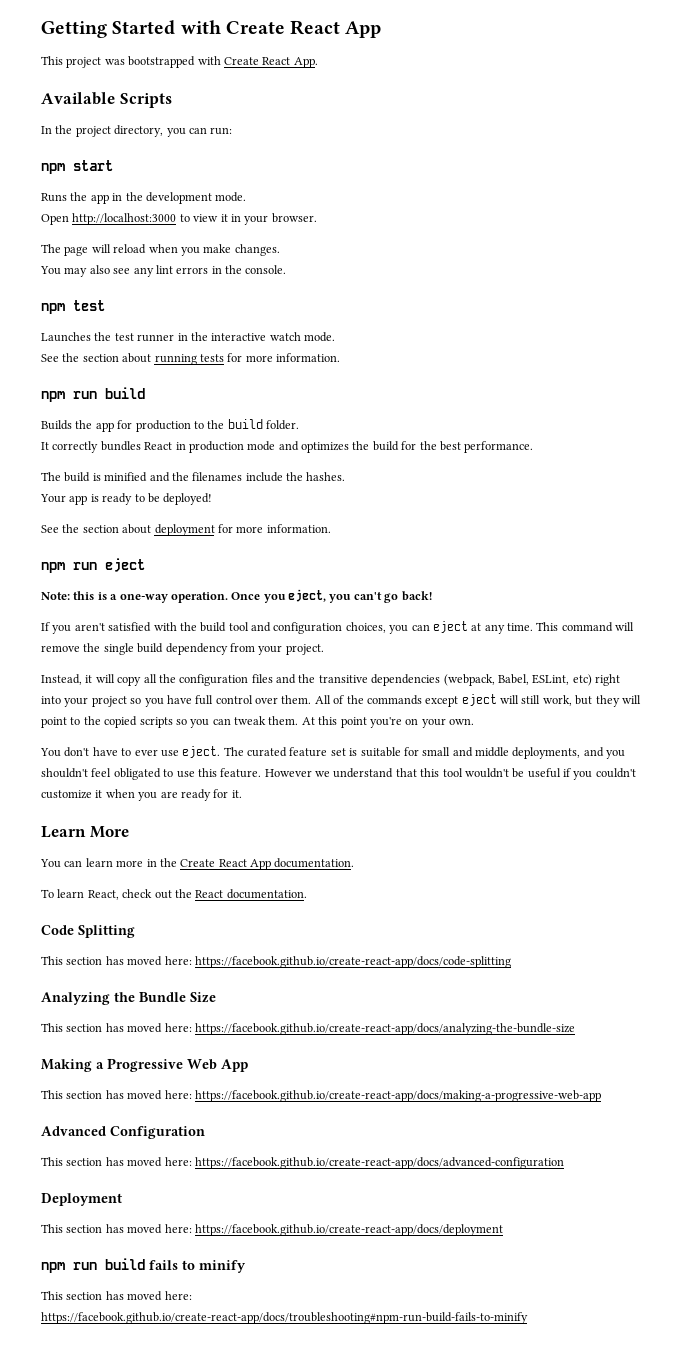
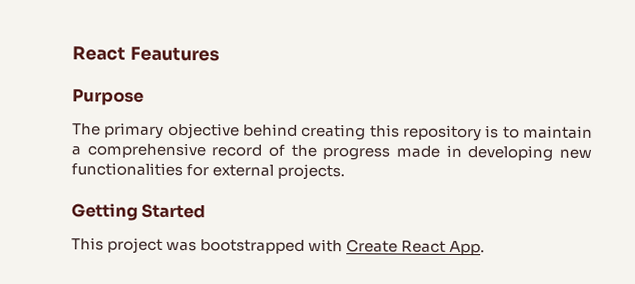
[41,20,382,38] Getting Started with Create React App -> [72,46,220,62] [72,88,144,106] [72,122,593,142] [71,142,592,162] [71,162,346,181] [71,203,207,221] React Feautures // Purpose // The primary objective behind creating this repository is to maintain a comprehensive record of the progress made in developing new functionalities for external projects. // Getting Started
[41,92,172,108] [41,125,233,137] [41,160,113,174] [41,192,247,204] [41,213,317,225] [41,244,280,256] [40,265,287,277] [41,300,105,314] [41,332,335,342] [41,353,340,365] [41,387,145,402] [41,419,299,432] [41,441,534,453] [41,472,346,482] [40,493,213,505] [41,524,331,536] [41,558,145,573] [41,589,432,603] [41,621,635,634] [41,643,324,655] [41,674,620,686] [41,694,641,707] [41,716,474,728] [40,746,626,759] [41,768,636,780] [41,789,242,801] [41,826,129,838] [40,858,355,870] [41,889,307,900] [41,925,135,938] [41,956,511,968] [41,992,216,1005] [41,1023,575,1035] [41,1058,248,1072] [41,1090,601,1102] [41,1126,205,1139] [41,1157,564,1169] [41,1193,122,1206] [41,1224,503,1236] [41,1258,246,1273] [41,1291,192,1301] [41,1312,528,1324] // Available Scripts // In the project directory, you can run: // npm start // Runs the app in the development mode. // Open http://localhost:3000 to view it in your browser. // The page will reload when you make changes. // You may also see any lint errors in the console. // npm test // Launches the test runner in the interactive watch mode. // See the section about running tests for more information. // npm run build // Builds the app for production to the build folder. // It correctly bundles React in production mode and optimizes the build for the best performance. // The build is minified and the filenames include the hashes. // Your app is ready to be deployed! // See the section about deployment for more information. // npm run eject // Note: this is a one-way operation. Once you eject, you can't go back! // If you aren't satisfied with the build tool and configuration choices, you can eject at any time. This command will remove the single build dependency from your project. // Instead, it will copy all the configuration files and the transitive dependencies (webpack, Babel, ESLint, etc) right into your project so you have full control over them. All of the commands except eject will still work, but they will point to the copied scripts so you can tweak them. At this point you're on your own. // You don't have to ever use eject. The curated feature set is suitable for small and middle deployments, and you shouldn't feel obligated to use this feature. However we understand that this tool wouldn't be useful if you couldn't customize it when you are ready for it. // Learn More // You can learn more in the Create React App documentation. // To learn React, check out the React documentation. // Code Splitting // This section has moved here: https://facebook.github.io/create-react-app/docs/code-splitting // Analyzing the Bundle Size // This section has moved here: https://facebook.github.io/create-react-app/docs/analyzing-the-bundle-size // Making a Progressive Web App // This section has moved here: https://facebook.github.io/create-react-app/docs/making-a-progressive-web-app // Advanced Configuration // This section has moved here: https://facebook.github.io/create-react-app/docs/advanced-configuration // Deployment // This section has moved here: https://facebook.github.io/create-react-app/docs/deployment // npm run build fails to minify // This section has moved here: https://facebook.github.io/create-react-app/docs/troubleshooting#npm-run-build-fails-to-minify -> (486, 248) none

